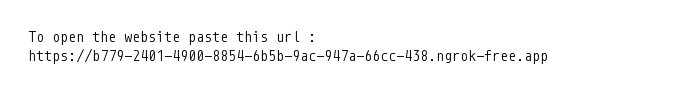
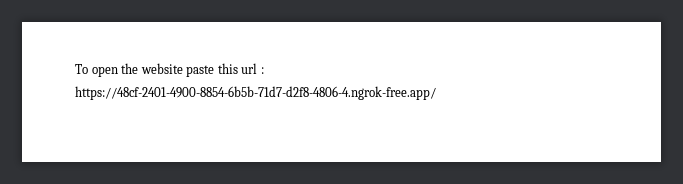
[28,48,548,64] https://b779-2401-4900-8854-6b5b-9ac-947a-66cc-438.ngrok-free.app -> [75,86,436,100] https://48cf-2401-4900-8854-6b5b-71d7-d2f8-4806-4.ngrok-free.app/

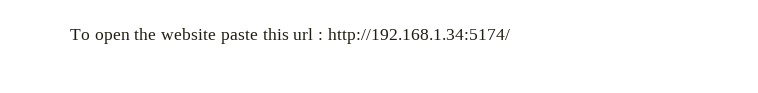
[75,86,436,100] https://48cf-2401-4900-8854-6b5b-71d7-d2f8-4806-4.ngrok-free.app/ -> [327,28,510,44] http://192.168.1.34:5174/

